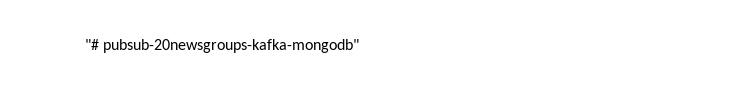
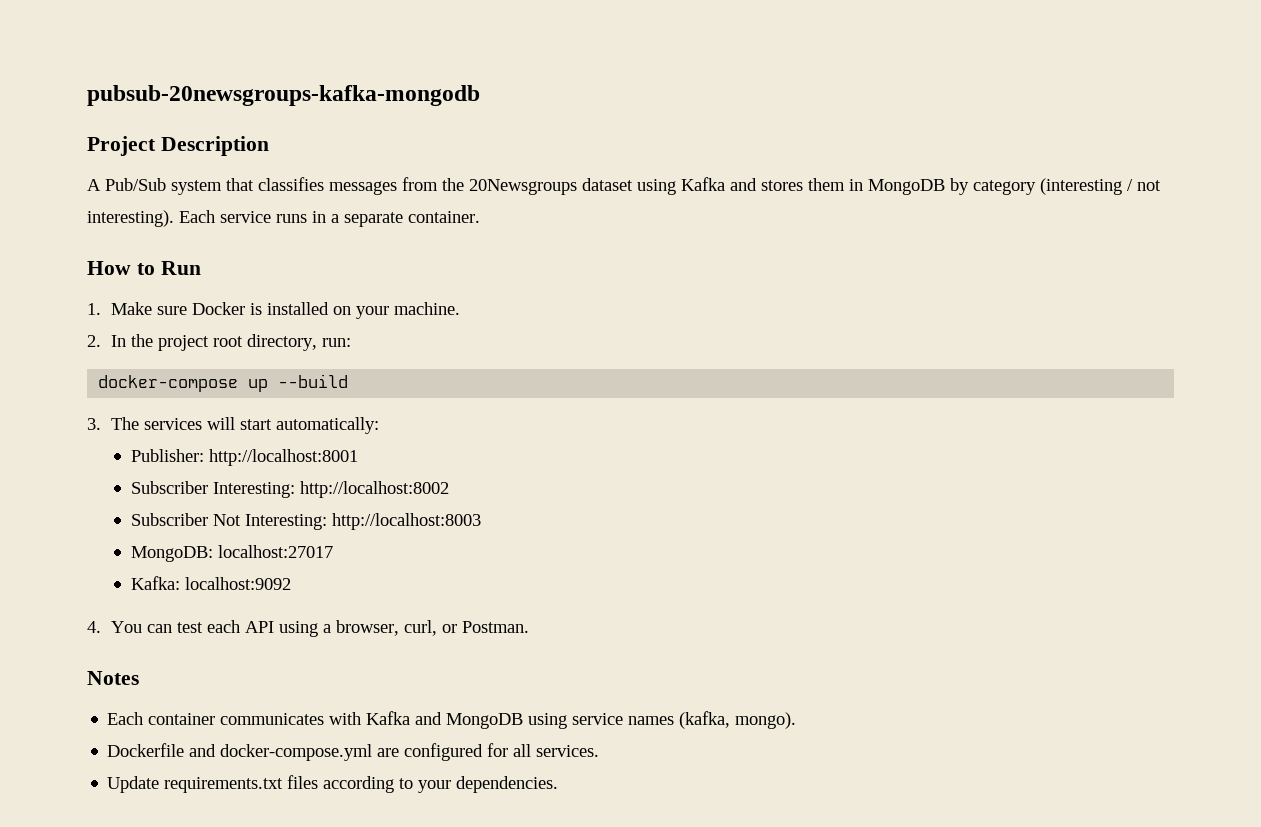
[85,39,360,53] "# pubsub-20newsgroups-kafka-mongodb" -> [87,85,480,106] [87,136,269,156] [87,177,1161,195] [87,210,480,227] [87,261,201,275] [87,302,460,319] [87,334,351,351] [98,374,349,392] [87,417,379,434] [130,449,358,466] [130,481,449,498] [130,513,481,530] [130,545,333,562] [130,576,291,590] [87,620,529,637] [87,671,139,685] [107,711,797,729] [107,743,600,761] [107,775,559,793] pubsub-20newsgroups-kafka-mongodb // Project Description // A Pub/Sub system that classifies messages from the 20Newsgroups dataset using Kafka and stores them in MongoDB by category (interesting / not interesting). Each service runs in a separate container. // How to Run // 1. Make sure Docker is installed on your machine. // 2. In the project root directory, run: // docker-compose up --build // 3. The services will start automatically: // Publisher: http://localhost:8001 // Subscriber Interesting: http://localhost:8002 // Subscriber Not Interesting: http://localhost:8003 // MongoDB: localhost:27017 // Kafka: localhost:9092 // 4. You can test each API using a browser, curl, or Postman. // Notes // Each container communicates with Kafka and MongoDB using service names (kafka, mongo). // Dockerfile and docker-compose.yml are configured for all services. // Update requirements.txt files according to your dependencies.

